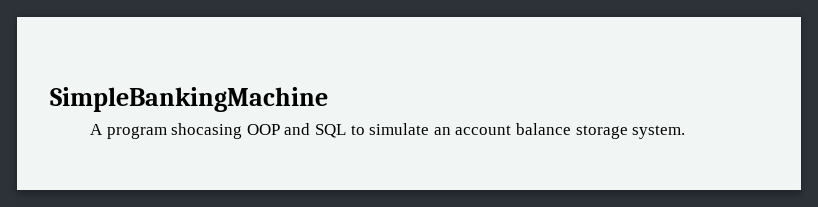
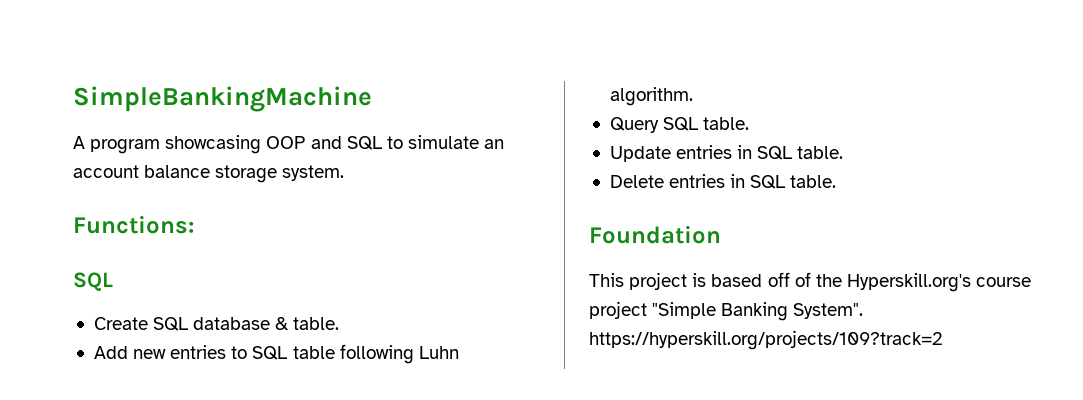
[171,123,243,139] shocasing -> [165,135,262,154] showcasing
(686, 132) none -> [73,215,194,234] [73,272,113,291] [93,317,340,331] [93,344,459,364] [609,87,693,106] [609,117,750,133] [609,145,844,162] [609,174,837,189] [589,225,721,244] [589,272,1032,292] [589,301,864,321] [589,330,942,350] // Functions: // SQL // Create SQL database & table. // Add new entries to SQL table following Luhn algorithm. // Query SQL table. // Update entries in SQL table. // Delete entries in SQL table. // Foundation // This project is based off of the Hyperskill.org's course project "Simple Banking System". https://hyperskill.org/projects/109?track=2

